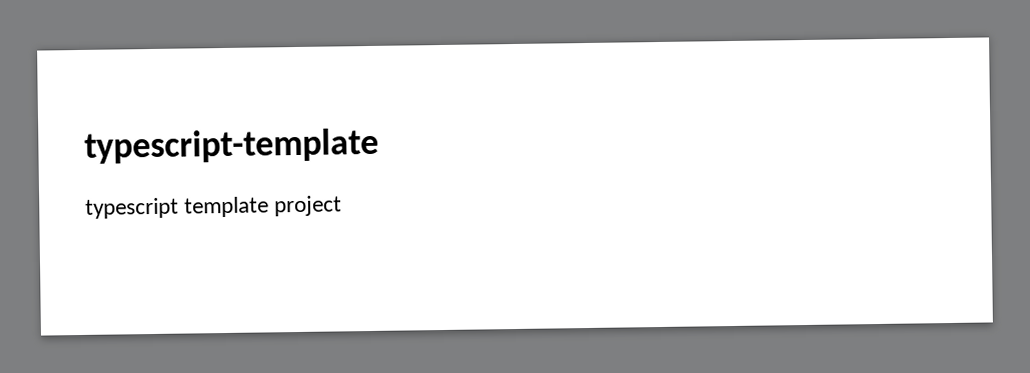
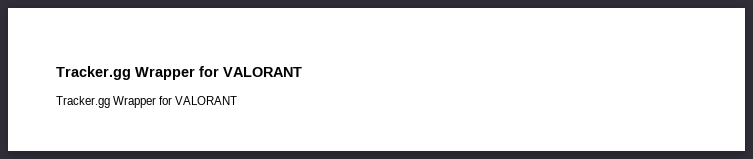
[84,127,379,164] [85,195,343,219] typescript-template // typescript template project -> [56,66,302,80] [56,96,238,108] Tracker.gg Wrapper for VALORANT // Tracker.gg Wrapper for VALORANT

